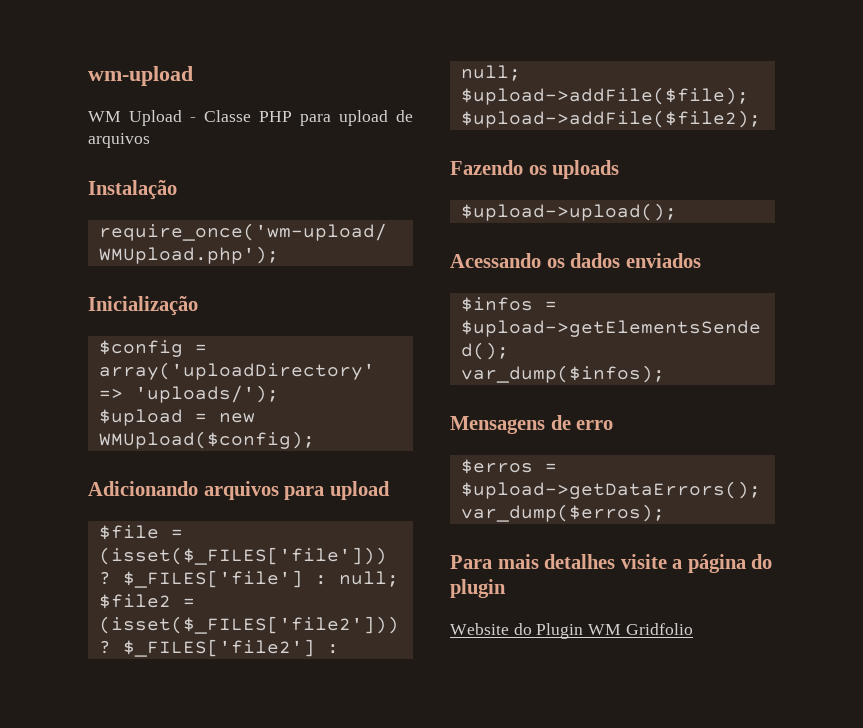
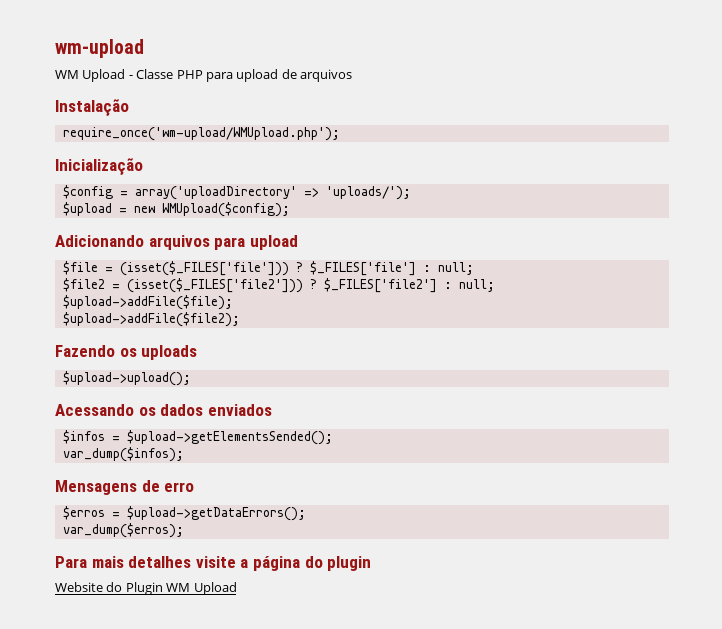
[625,623,693,635] Gridfolio -> [193,582,237,595] Upload

